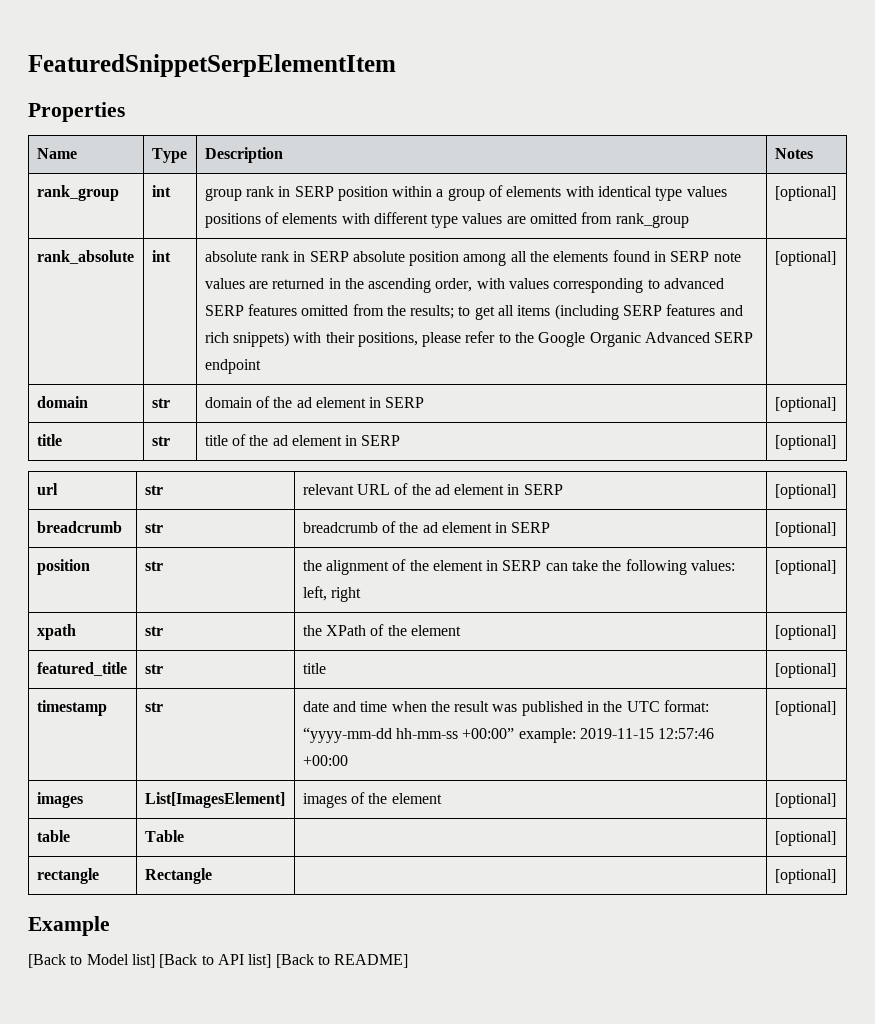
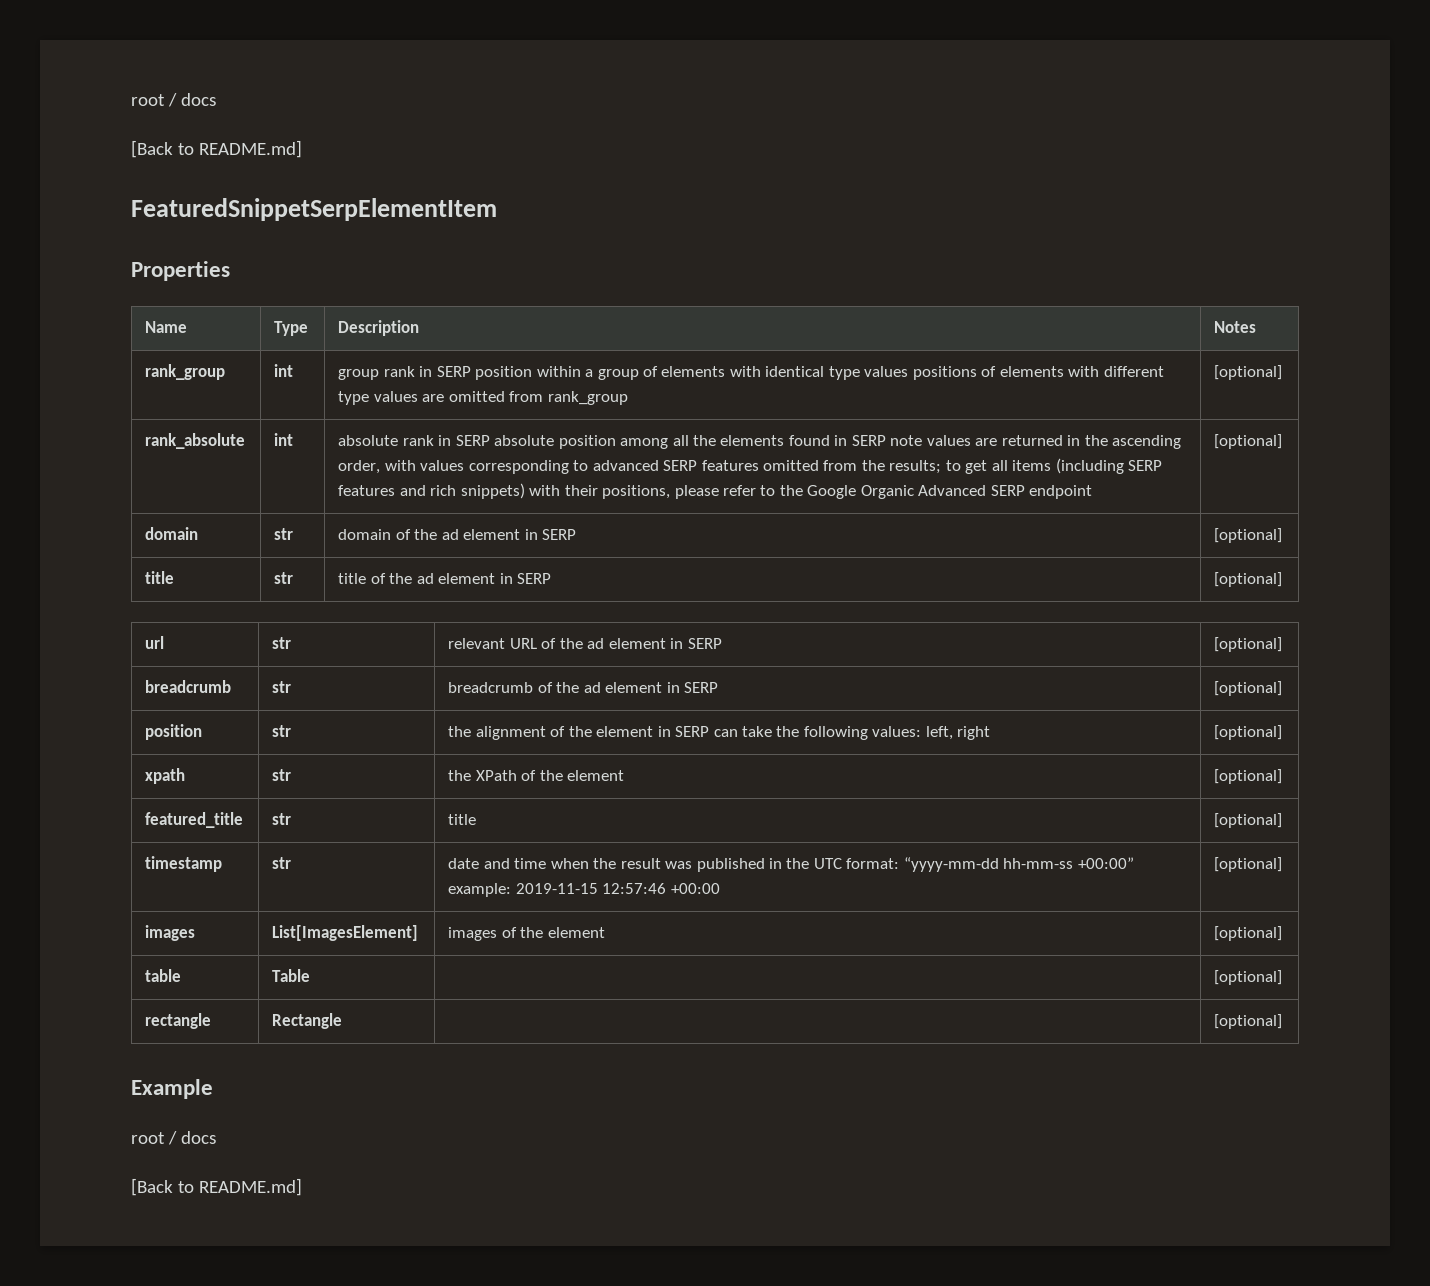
(28, 65) none -> [131,93,216,107] [131,140,302,158] root / docs // [Back to README.md] //
[28,954,409,968] // [Back to Model list] [Back to API list] [Back to README] -> [131,1131,216,1145] [131,1178,302,1196] // root / docs // [Back to README.md]

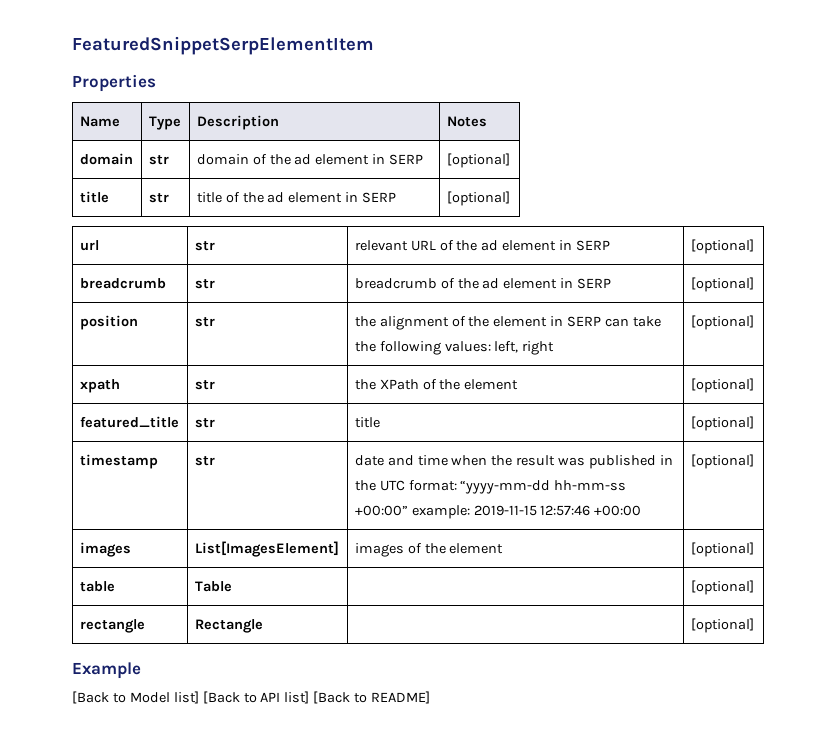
[131,93,216,107] [131,140,302,158] root / docs // [Back to README.md] // -> (72, 45) none
[145,364,226,380] [274,364,294,377] [338,366,1164,380] [338,391,628,405] [1214,365,1283,380] [145,433,246,449] [274,433,294,446] [338,435,1181,449] [338,458,1163,474] [338,483,1093,499] [1214,434,1283,449] // rank_group | int | group rank in SERP position within a group of elements with identical type values positions of elements with different type values are omitted from rank_group | [optional] // rank_absolute | int | absolute rank in SERP absolute position among all the elements found in SERP note values are returned in the ascending order, with values corresponding to advanced SERP features omitted from the results; to get all items (including SERP features and rich snippets) with their positions, please refer to the Google Organiс Advanced SERP endpoint | [optional] -> (487, 121) none
[131,1131,216,1145] [131,1178,302,1196] // root / docs // [Back to README.md] -> [72,691,431,704] // [Back to Model list] [Back to API list] [Back to README]

